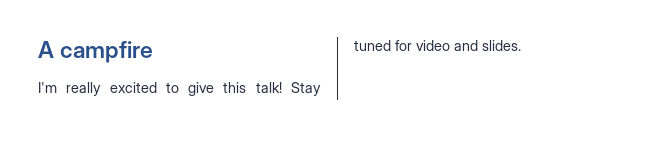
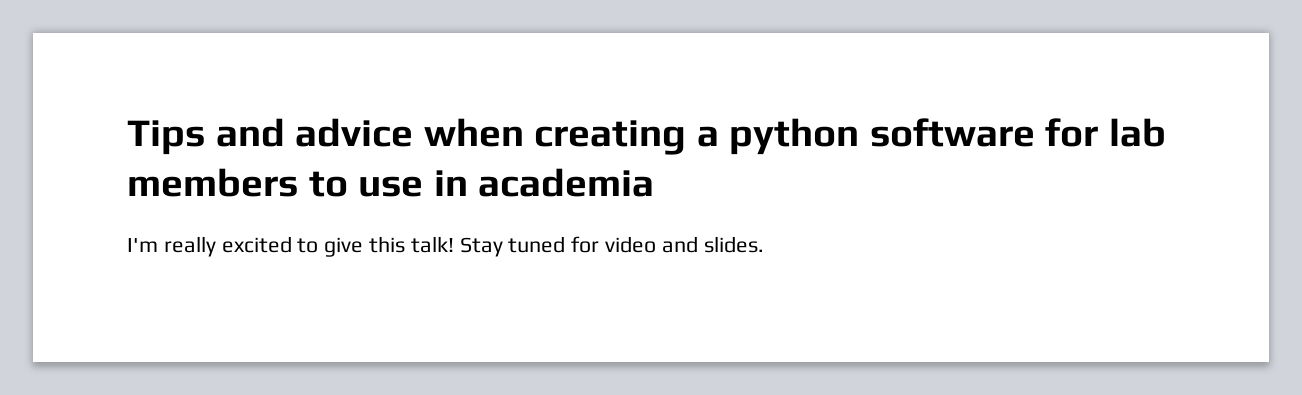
[38,41,154,63] A campfire -> [127,118,1166,155] [127,168,655,197] Tips and advice when creating a python software for lab members to use in academia

